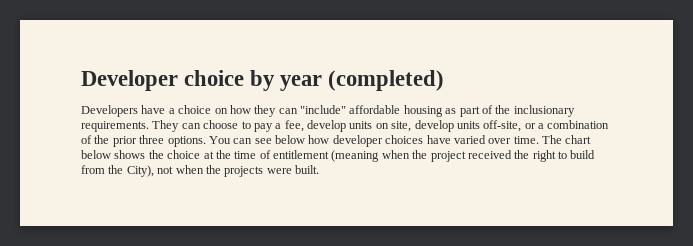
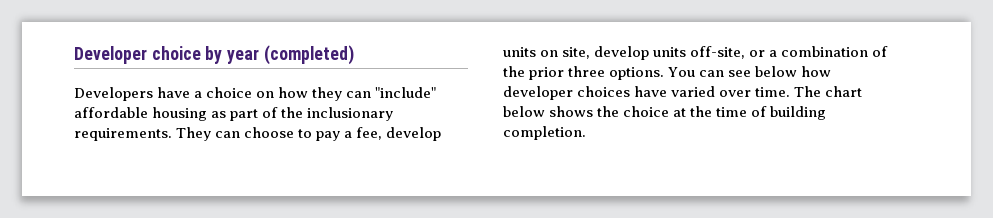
[273,150,596,162] [81,165,319,177] entitlement (meaning when the project received the right to build from the City), not when the projects were built. -> [770,106,827,120] [503,126,586,140] building completion.

